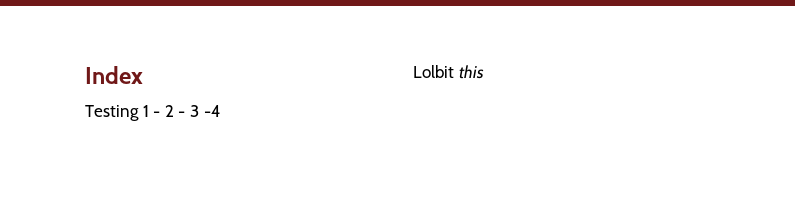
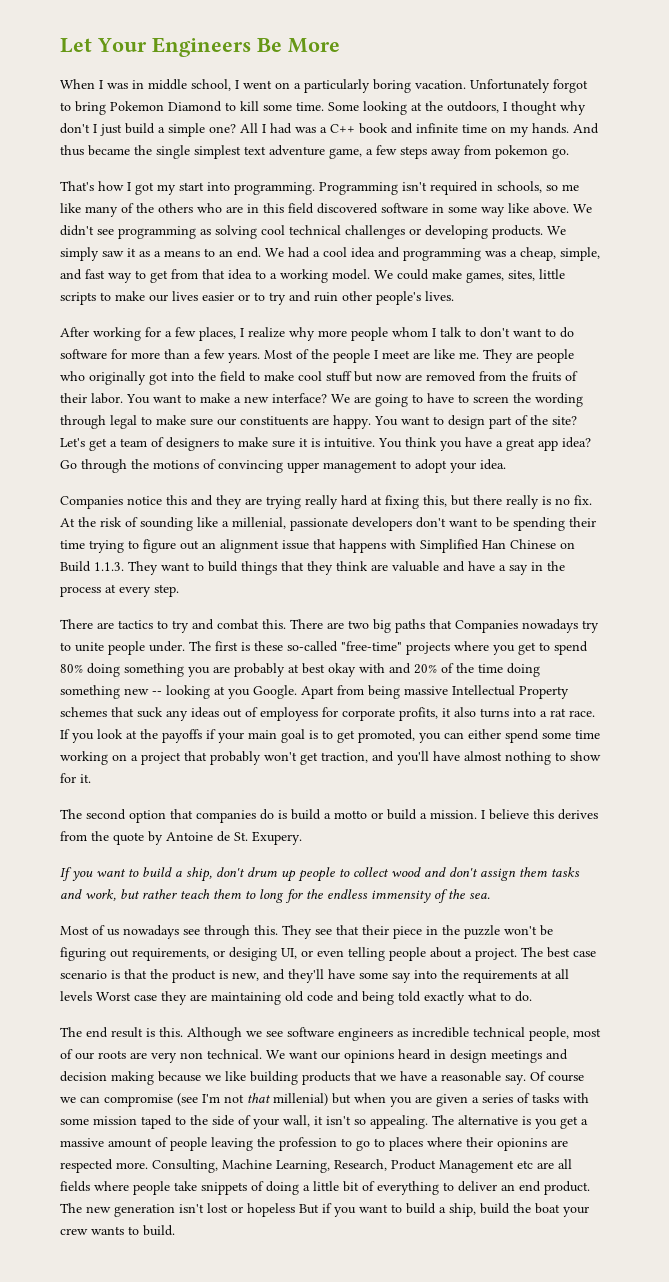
[85,66,143,84] [85,105,221,121] [413,65,484,79] Index // Testing 1 - 2 - 3 -4 // Lolbit this -> [60,37,340,57] [60,79,588,93] [60,101,586,115] [60,123,599,137] [60,145,569,159] [60,181,579,195] [60,203,592,217] [60,225,566,239] [60,247,600,261] [60,269,565,283] [60,291,454,305] [60,327,574,341] [60,349,574,363] [60,371,578,385] [60,393,583,407] [60,415,577,429] [60,437,591,451] [60,459,506,473] [60,495,592,509] [60,517,596,531] [60,539,575,553] [60,561,565,575] [60,584,179,597] [60,619,599,633] [60,641,588,655] [60,663,540,677] [60,685,569,699] [60,707,595,721] [60,729,600,743] [60,751,601,765] [60,773,91,783] [60,809,598,823] [60,831,302,845] [60,867,580,882] [60,889,490,903] [60,925,553,939] [60,947,596,961] [60,969,569,983] [60,991,532,1005] [60,1027,601,1041] [60,1049,568,1063] [60,1071,584,1085] [60,1093,589,1107] [60,1115,588,1129] [60,1137,568,1151] [60,1159,572,1173] [60,1181,590,1195] [60,1203,589,1217] [60,1225,175,1236] Let Your Engineers Be More // When I was in middle school, I went on a particularly boring vacation. Unfortunately forgot to bring Pokemon Diamond to kill some time. Some looking at the outdoors, I thought why don't I just build a simple one? All I had was a C++ book and infinite time on my hands. And thus became the single simplest text adventure game, a few steps away from pokemon go. // That's how I got my start into programming. Programming isn't required in schools, so me like many of the others who are in this field discovered software in some way like above. We didn't see programming as solving cool technical challenges or developing products. We simply saw it as a means to an end. We had a cool idea and programming was a cheap, simple, and fast way to get from that idea to a working model. We could make games, sites, little scripts to make our lives easier or to try and ruin other people's lives. // After working for a few places, I realize why more people whom I talk to don't want to do software for more than a few years. Most of the people I meet are like me. They are people who originally got into the field to make cool stuff but now are removed from the fruits of their labor. You want to make a new interface? We are going to have to screen the wording through legal to make sure our constituents are happy. You want to design part of the site? Let's get a team of designers to make sure it is intuitive. You think you have a great app idea? Go through the motions of convincing upper management to adopt your idea. // Companies notice this and they are trying really hard at fixing this, but there really is no fix. At the risk of sounding like a millenial, passionate developers don't want to be spending their time trying to figure out an alignment issue that happens with Simplified Han Chinese on Build 1.1.3. They want to build things that they think are valuable and have a say in the process at every step. // There are tactics to try and combat this. There are two big paths that Companies nowadays try to unite people under. The first is these so-called "free-time" projects where you get to spend 80% doing something you are probably at best okay with and 20% of the time doing something new -- looking at you Google. Apart from being massive Intellectual Property schemes that suck any ideas out of employess for corporate profits, it also turns into a rat race. If you look at the payoffs if your main goal is to get promoted, you can either spend some time working on a project that probably won't get traction, and you'll have almost nothing to show for it. // The second option that companies do is build a motto or build a mission. I believe this derives from the quote by Antoine de St. Exupery. // If you want to build a ship, don't drum up people to collect wood and don't assign them tasks and work, but rather teach them to long for the endless immensity of the sea. // Most of us nowadays see through this. They see that their piece in the puzzle won't be figuring out requirements, or desiging UI, or even telling people about a project. The best case scenario is that the product is new, and they'll have some say into the requirements at all levels Worst case they are maintaining old code and being told exactly what to do. // The end result is this. Although we see software engineers as incredible technical people, most of our roots are very non technical. We want our opinions heard in design meetings and decision making because we like building products that we have a reasonable say. Of course we can compromise (see I'm not that millenial) but when you are given a series of tasks with some mission taped to the side of your wall, it isn't so appealing. The alternative is you get a massive amount of people leaving the profession to go to places where their opionins are respected more. Consulting, Machine Learning, Research, Product Management etc are all fields where people take snippets of doing a little bit of everything to deliver an end product. The new generation isn't lost or hopeless But if you want to build a ship, build the boat your crew wants to build.

